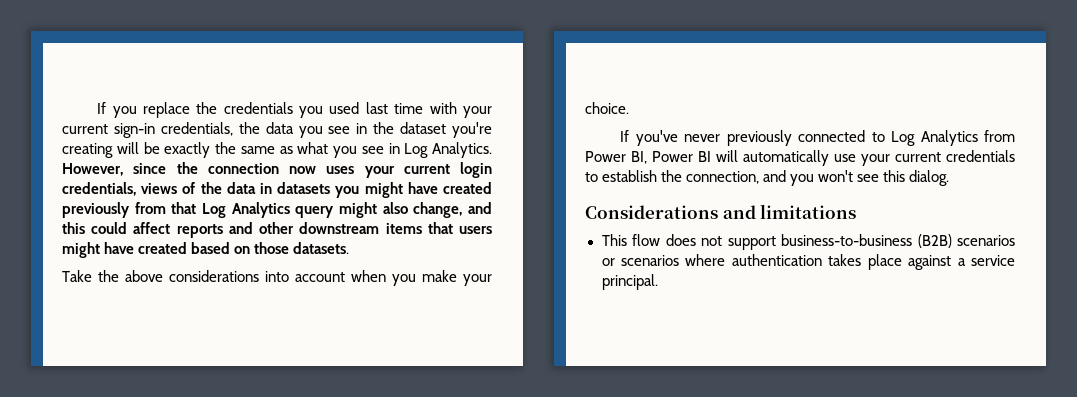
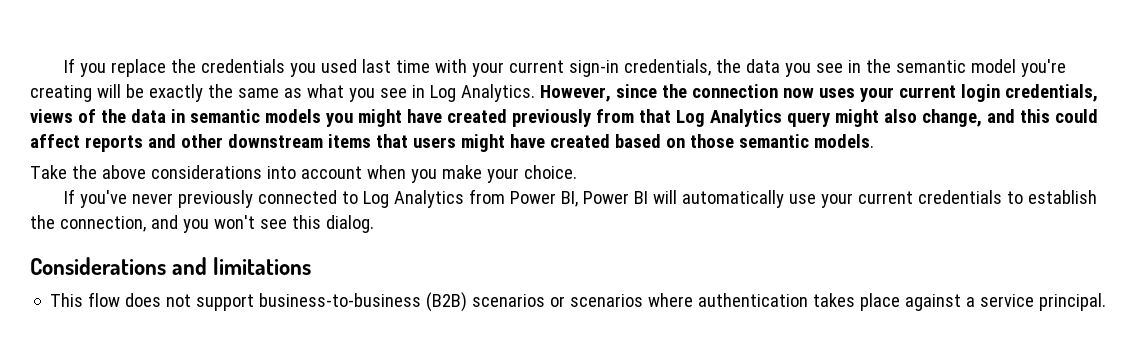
[400,122,447,134] dataset -> [896,59,1017,73] semantic model
[277,182,331,194] datasets -> [189,109,321,123] semantic models
[293,242,350,254] datasets. -> [738,134,874,148] semantic models.

